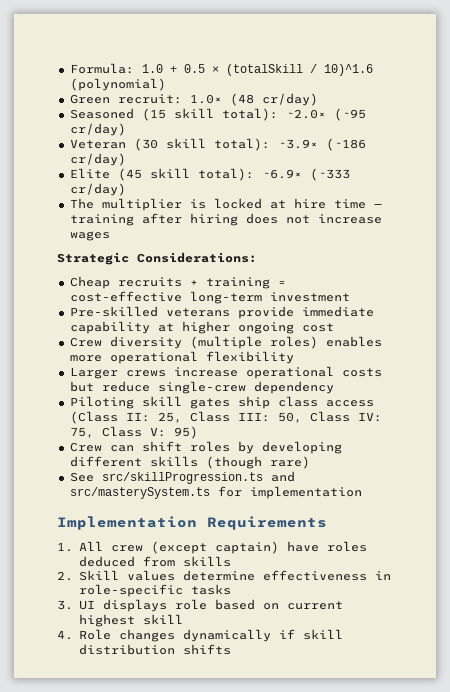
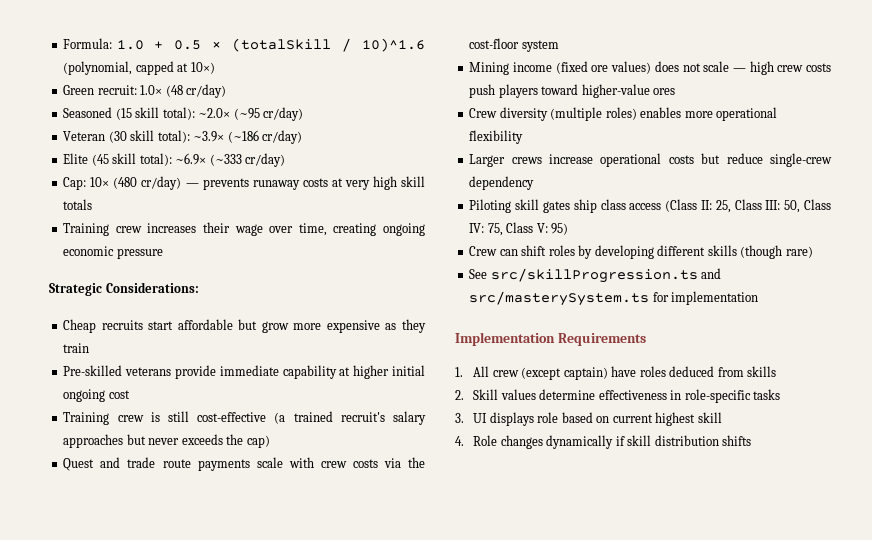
[69,78,166,91] (polynomial) -> [63,61,215,75] (polynomial, capped at 10×)
[69,198,382,211] [69,213,382,226] [69,231,110,241] [57,252,257,265] [69,276,286,289] [69,291,350,304] The multiplier is locked at hire time — training after hiring does not increase wages // Strategic Considerations: // Cheap recruits + training = cost-effective long-term investment -> [63,176,425,190] [63,199,93,210] [63,222,425,236] [63,246,163,259] [49,282,199,296] [63,319,426,333] [63,343,90,353] Cap: 10× (480 cr/day) — prevents runaway costs at very high skill totals // Training crew increases their wage over time, creating ongoing economic pressure // Strategic Considerations: // Cheap recruits start affordable but grow more expensive as they train
(230, 327) none -> [391,365,425,376] initial
(334, 327) none -> [63,411,426,425] [63,434,270,448] [63,457,425,471] [469,38,559,52] [469,61,831,75] [469,84,676,98] // Training crew is still cost-effective (a trained recruit's salary approaches but never exceeds the cap) // Quest and trade route payments scale with crew costs via the cost-floor system // Mining income (fixed ore values) does not scale — high crew costs push players toward higher-value ores

